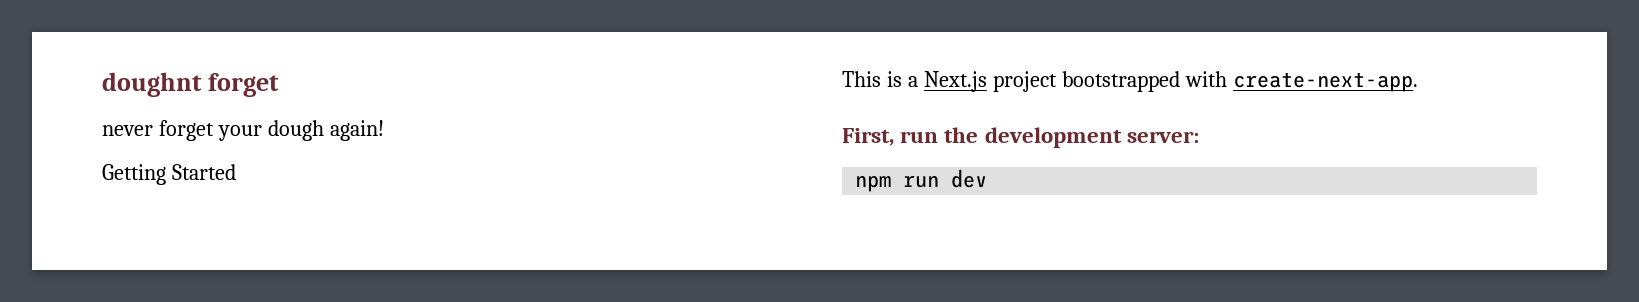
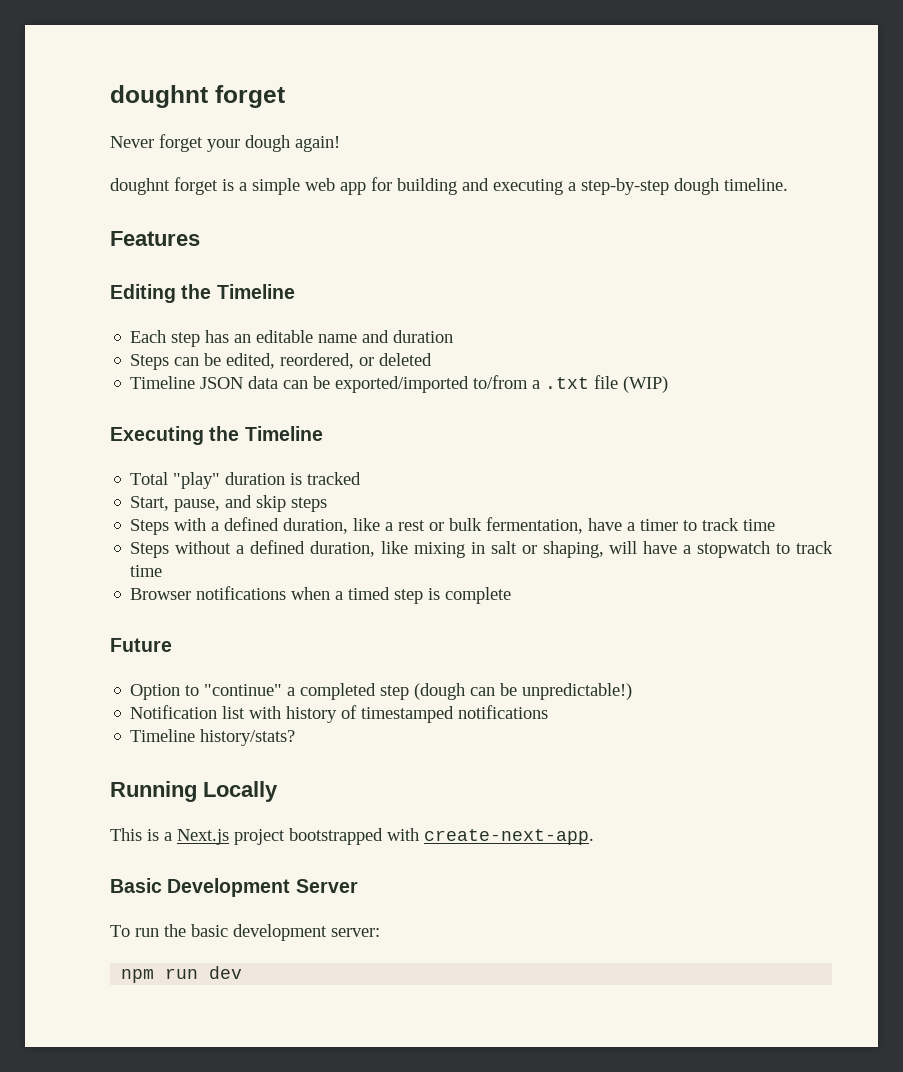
[102,125,153,136] never -> [110,136,154,148] Never
[102,164,236,185] Getting Started -> [110,177,788,195] [110,231,200,246] [110,284,295,303] [130,330,454,347] [130,353,433,370] [130,375,669,393] [110,426,323,445] [130,472,362,489] [130,495,328,512] [130,517,776,535] [130,540,833,558] [130,565,163,577] [130,586,512,604] [110,638,172,652] [130,683,633,700] [130,705,549,723] [130,729,296,746] [110,781,278,802] doughnt forget is a simple web app for building and executing a step-by-step dough timeline. // Features // Editing the Timeline // Each step has an editable name and duration // Steps can be edited, reordered, or deleted // Timeline JSON data can be exported/imported to/from a .txt file (WIP) // Executing the Timeline // Total "play" duration is tracked // Start, pause, and skip steps // Steps with a defined duration, like a rest or bulk fermentation, have a timer to track time // Steps without a defined duration, like mixing in salt or shaping, will have a stopwatch to track time // Browser notifications when a timed step is complete // Future // Option to "continue" a completed step (dough can be unpredictable!) // Notification list with history of timestamped notifications // Timeline history/stats? // Running Locally
[842,128,894,146] First, -> [110,878,358,897] [110,925,130,937] Basic Development Server // To
(979, 135) none -> [191,924,228,937] basic

